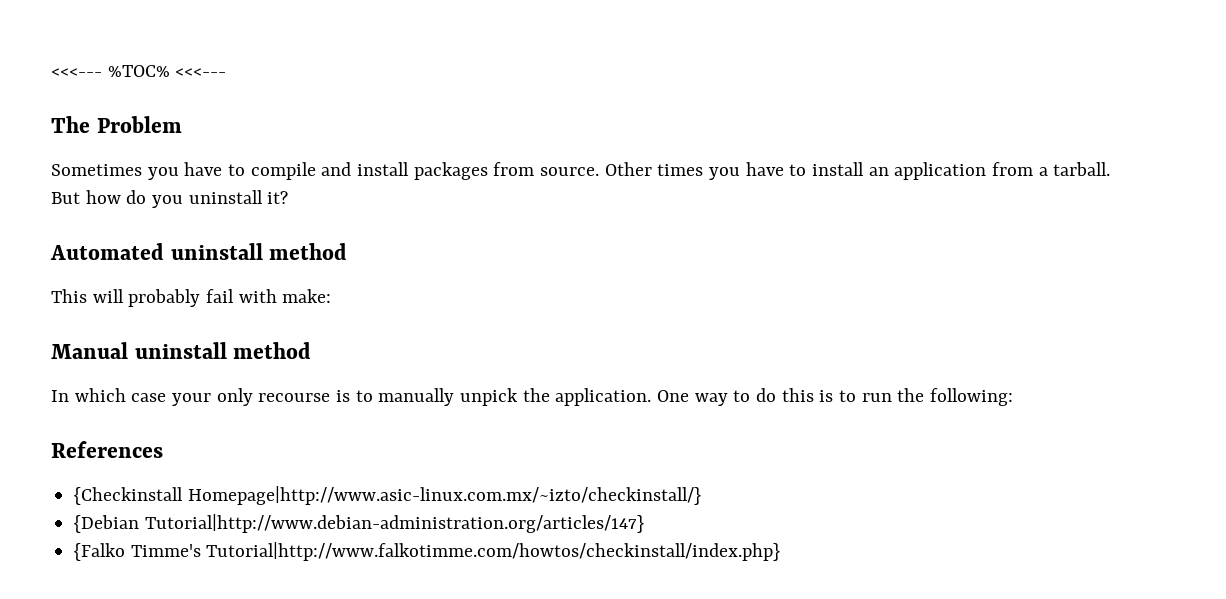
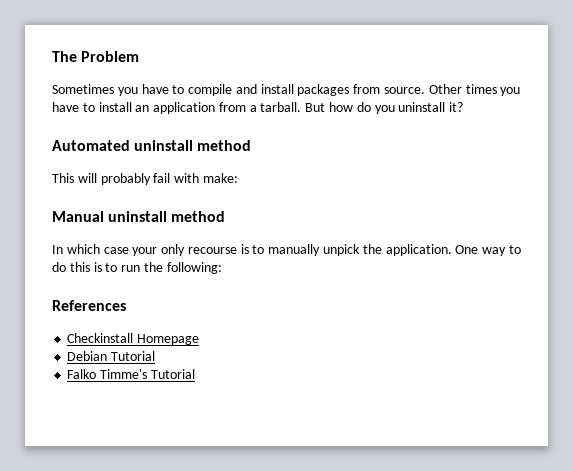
[51,65,227,77] <<<--- %TOC% <<<--- // -> (52, 56) none
[74,486,701,505] [74,514,644,533] [74,542,781,561] {Checkinstall Homepage|http://www.asic-linux.com.mx/~izto/checkinstall/} // {Debian Tutorial|http://www.debian-administration.org/articles/147} // {Falko Timme's Tutorial|http://www.falkotimme.com/howtos/checkinstall/index.php} -> [67,333,200,345] [67,351,156,361] [67,369,195,379] Checkinstall Homepage // Debian Tutorial // Falko Timme's Tutorial

